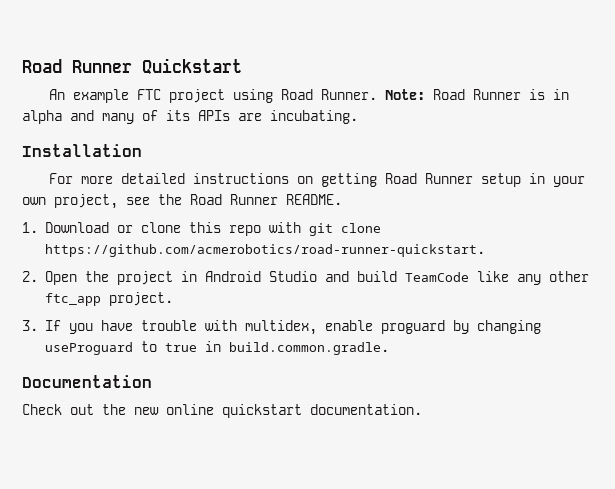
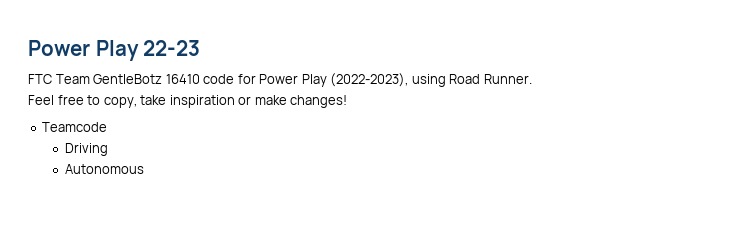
[22,58,242,74] [49,89,570,103] [22,110,358,124] [22,144,142,157] [49,173,586,187] [22,194,342,209] [22,222,381,236] [44,244,485,257] [22,271,589,285] [44,292,173,306] [22,320,541,335] [44,341,389,355] [22,375,152,388] [22,404,422,418] Road Runner Quickstart // An example FTC project using Road Runner. Note: Road Runner is in alpha and many of its APIs are incubating. // Installation // For more detailed instructions on getting Road Runner setup in your own project, see the Road Runner README. // 1. Download or clone this repo with git clone https://github.com/acmerobotics/road-runner-quickstart. // 2. Open the project in Android Studio and build TeamCode like any other ftc_app project. // 3. If you have trouble with multidex, enable proguard by changing useProguard to true in build.common.gradle. // Documentation // Check out the new online quickstart documentation. -> [28,40,201,61] [28,73,532,87] [28,95,348,108] [42,122,108,132] [64,143,108,156] [64,164,144,174] Power Play 22-23 // FTC Team GentleBotz 16410 code for Power Play (2022-2023), using Road Runner. // Feel free to copy, take inspiration or make changes! // Teamcode // Driving // Autonomous

